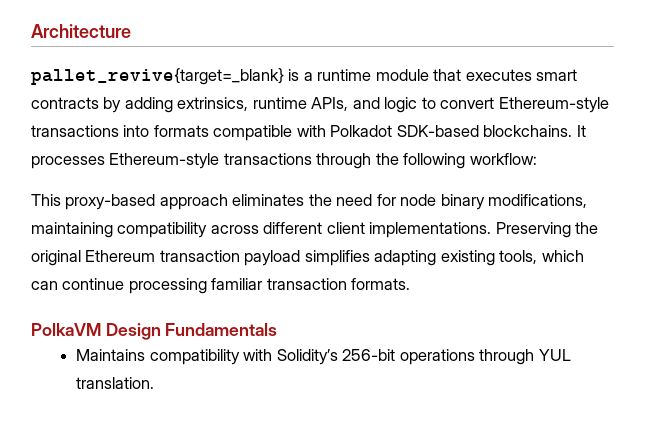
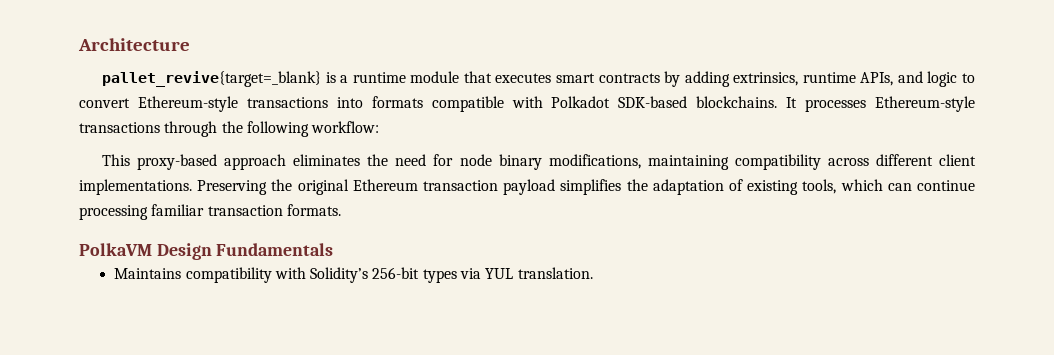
[374,250,437,266] adapting -> [626,179,743,195] the adaptation of
[399,349,535,365] operations through -> [422,268,482,283] types via

